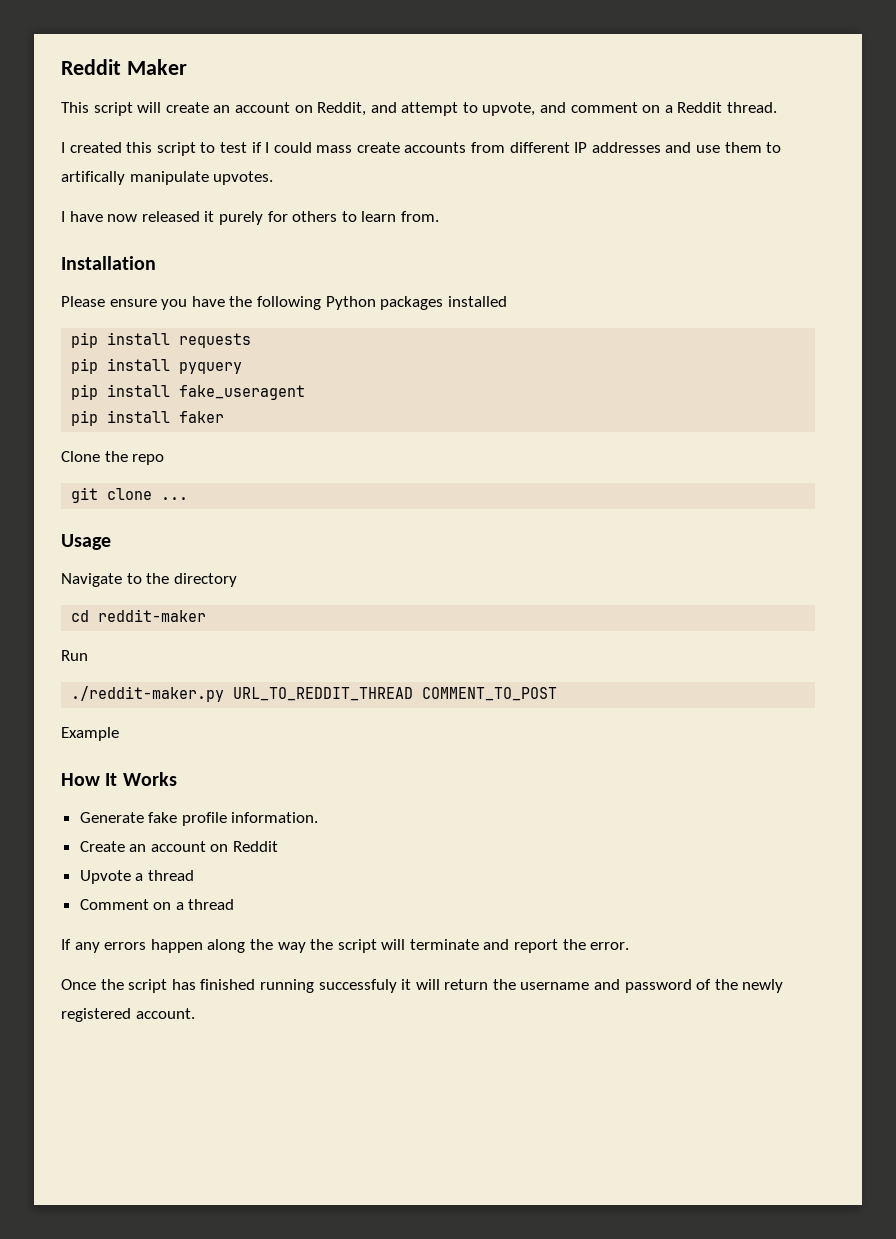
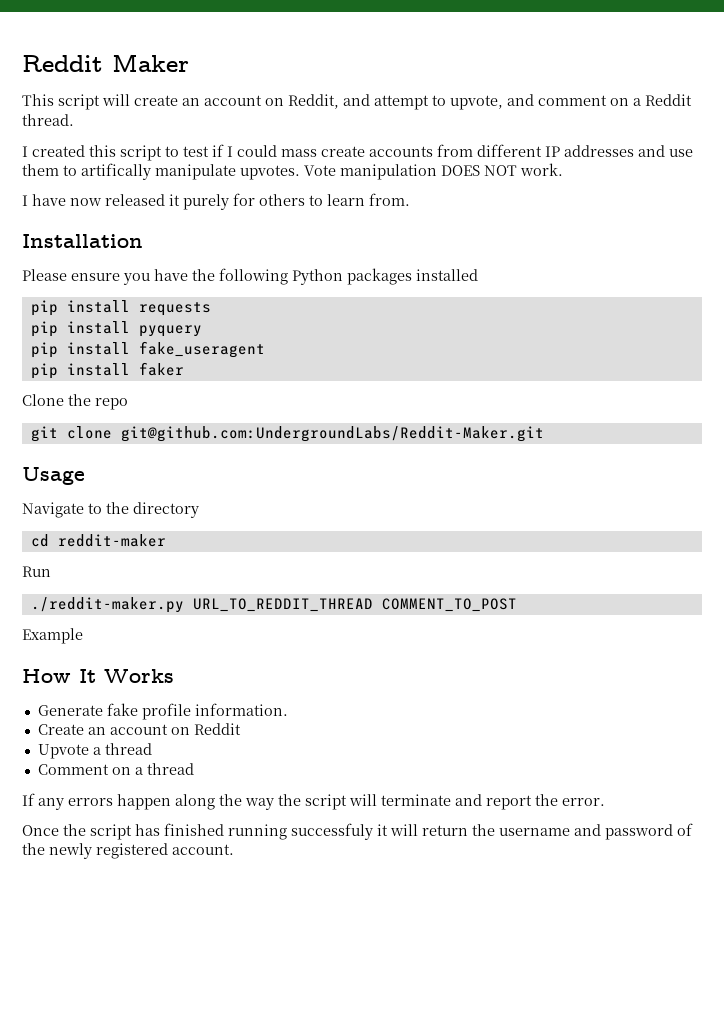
(274, 178) none -> [304,163,563,180] Vote manipulation DOES NOT work.
[161,497,189,500] ... -> [120,426,544,442] git@github.com:UndergroundLabs/Reddit-Maker.git

